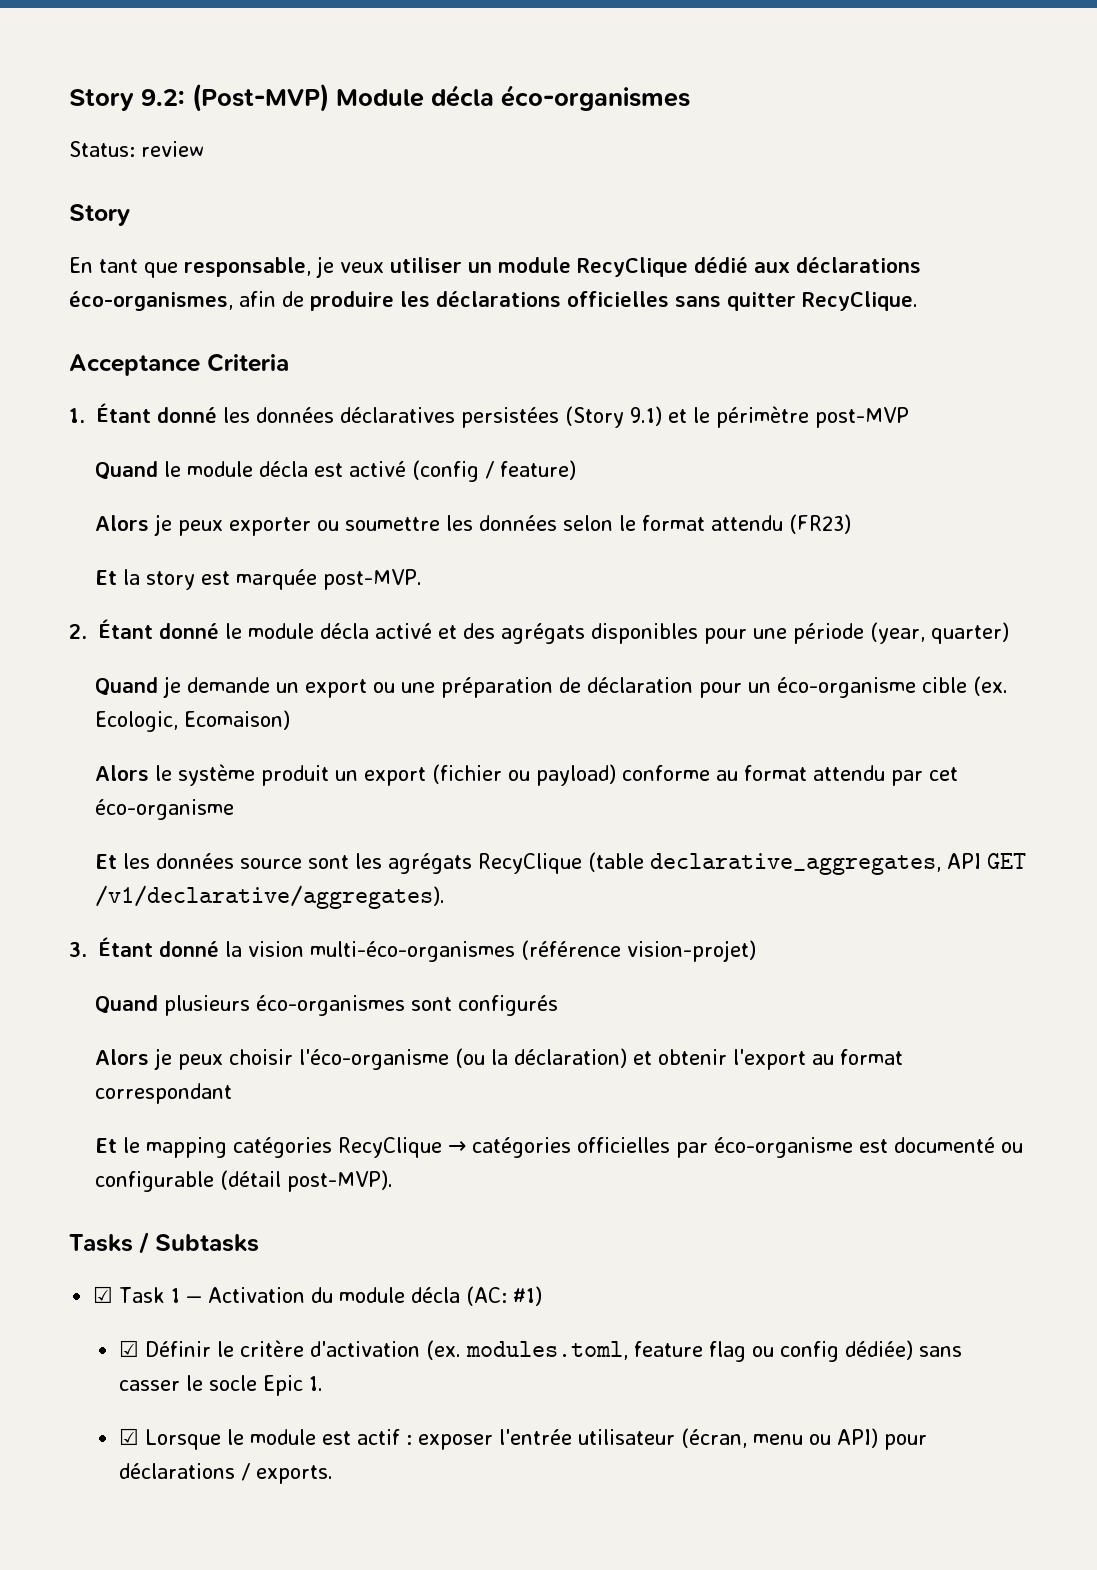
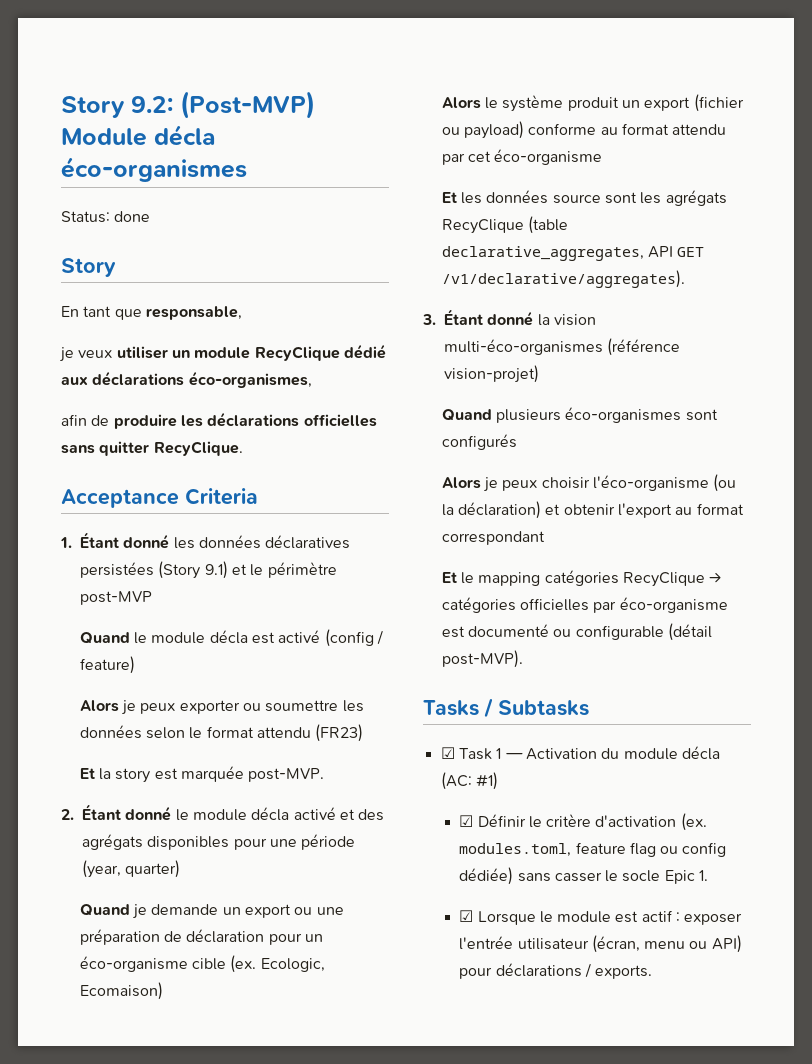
[141,141,204,157] review -> [114,211,151,222] done
(311, 267) none -> (242, 313) //
(233, 301) none -> (312, 379) //

